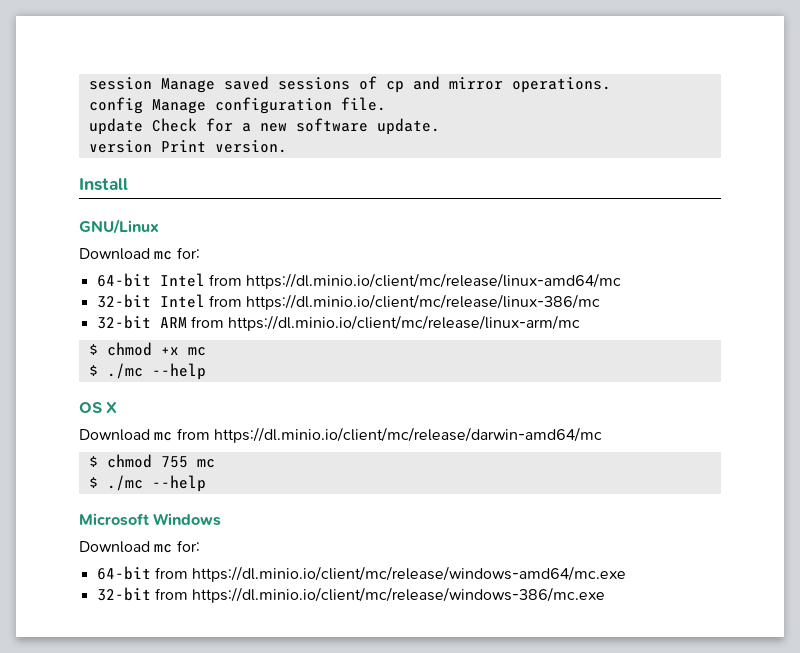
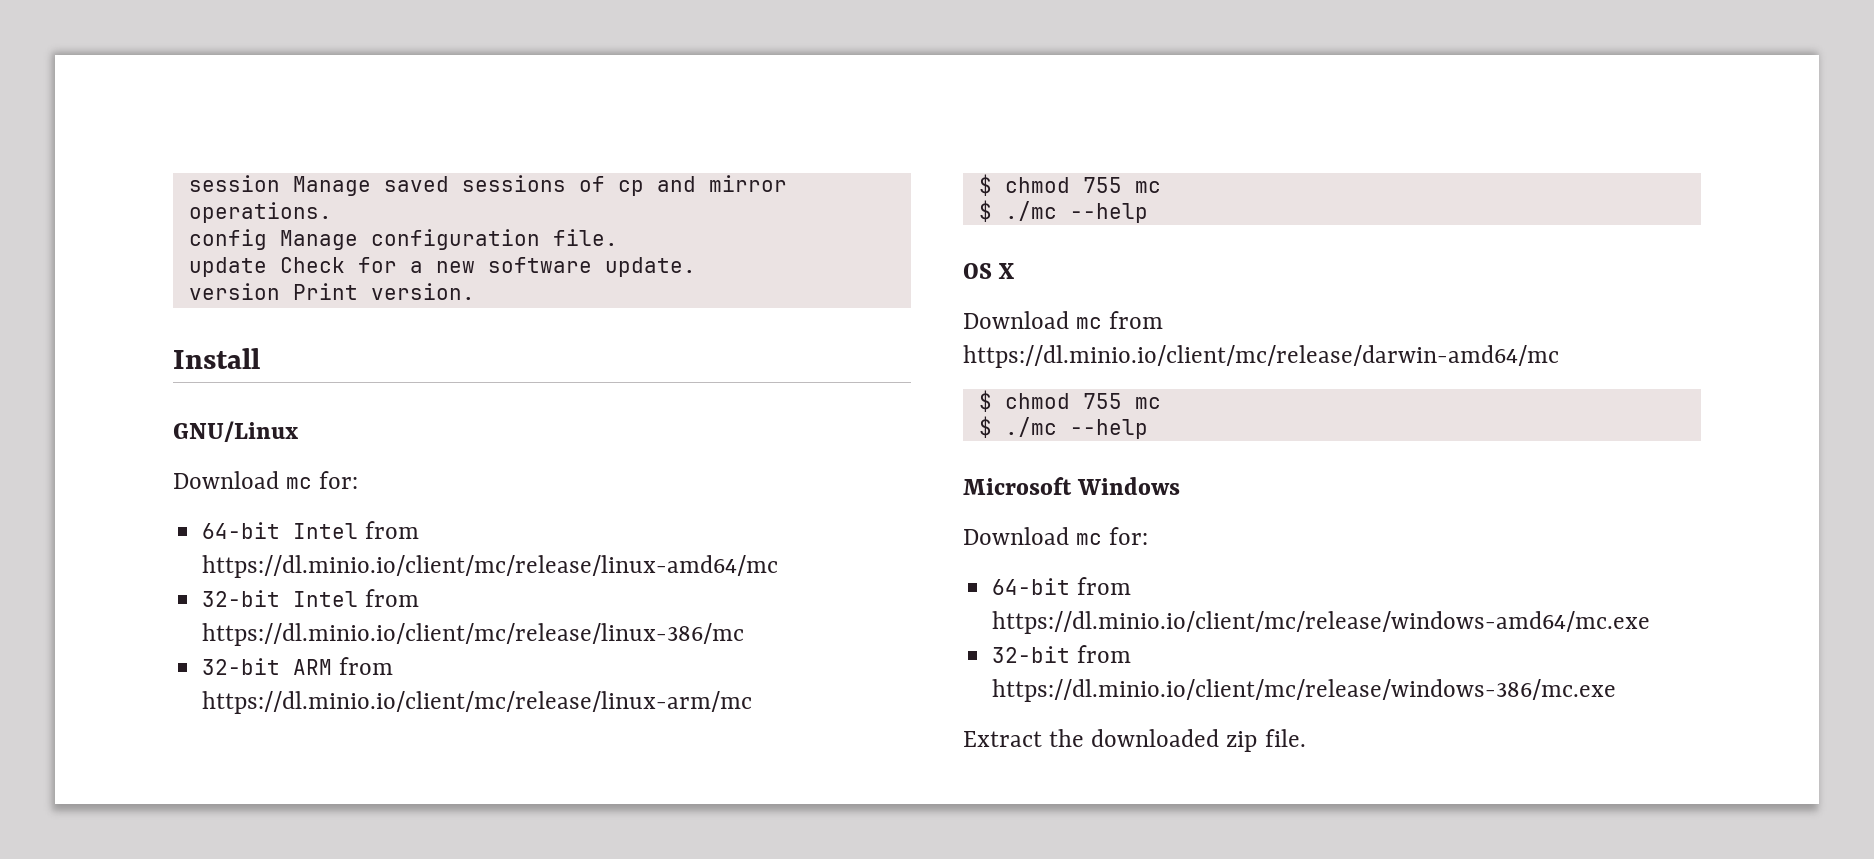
[160,347,179,355] +x -> [1082,177,1122,193] 755
(606, 595) none -> [963,729,1306,752] // Extract the downloaded zip file.

